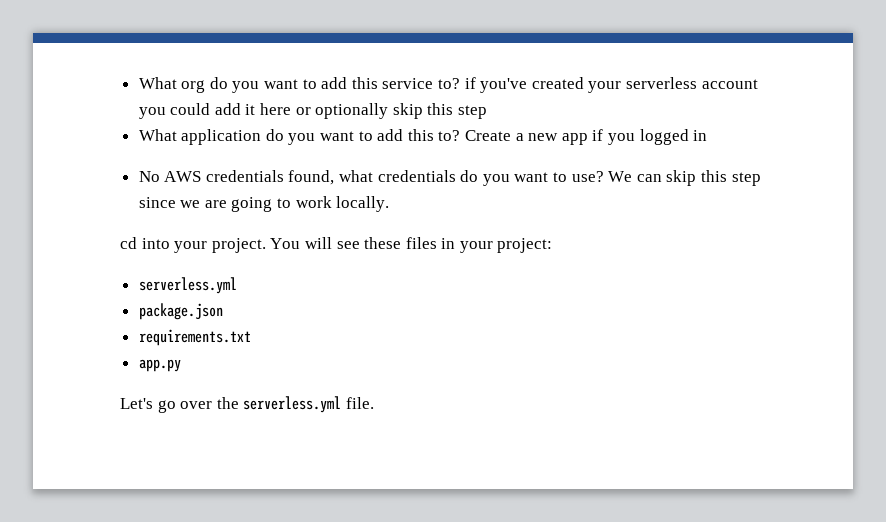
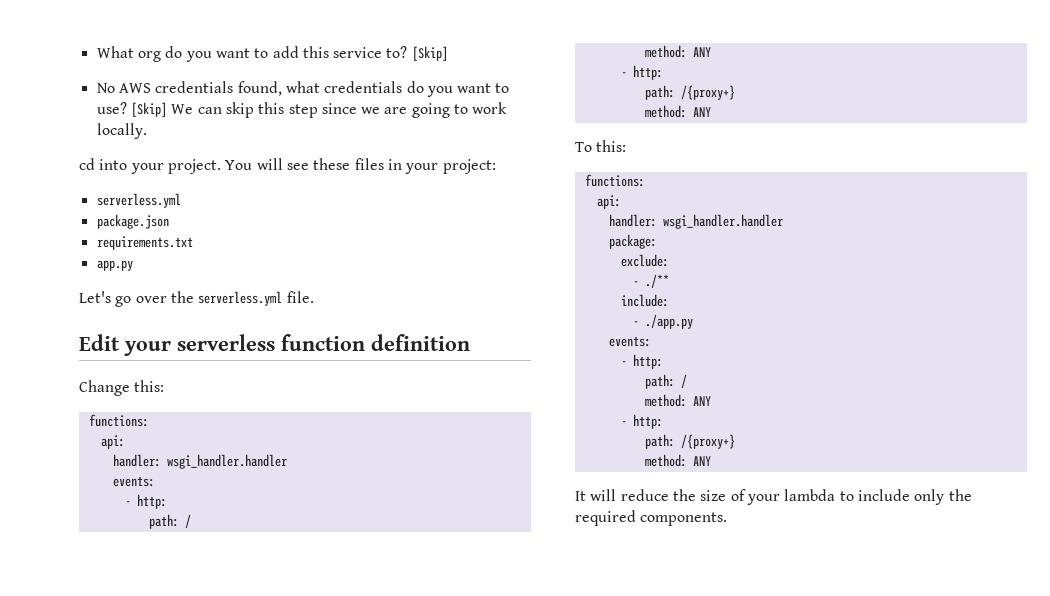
[464,77,758,93] [138,103,488,119] [138,129,708,145] if you've created your serverless account you could add it here or optionally skip this step // What application do you want to add this to? Create a new app if you logged in -> [411,46,448,61] [Skip]
(604, 176) none -> [130,102,167,117] [Skip]
(374, 403) none -> [79,334,470,356] [79,380,165,396] [88,414,149,427] [100,435,125,449] [112,454,287,469] [112,476,155,487] [124,494,167,509] [148,514,191,529] [644,45,711,58] [620,65,663,80] [644,85,735,100] [644,105,711,118] [575,140,627,152] [584,174,645,187] [596,195,621,209] [608,214,783,229] [608,234,657,249] [620,254,669,267] [632,274,669,288] [620,294,669,307] [632,314,693,329] [608,336,651,347] [620,354,663,369] [644,374,687,389] [644,394,711,407] [620,414,663,429] [644,434,735,449] [644,454,711,467] [575,489,972,505] [575,510,728,526] // Edit your serverless function definition // Change this: // functions: // api: // handler: wsgi_handler.handler // events: // - http: // path: / // method: ANY // - http: // path: /{proxy+} // method: ANY // To this: // functions: // api: // handler: wsgi_handler.handler // package: // exclude: // - ./** // include: // - ./app.py // events: // - http: // path: / // method: ANY // - http: // path: /{proxy+} // method: ANY // It will reduce the size of your lambda to include only the required components.

